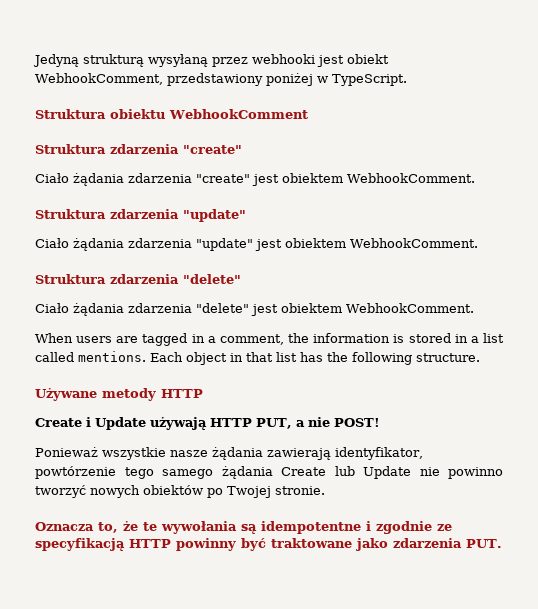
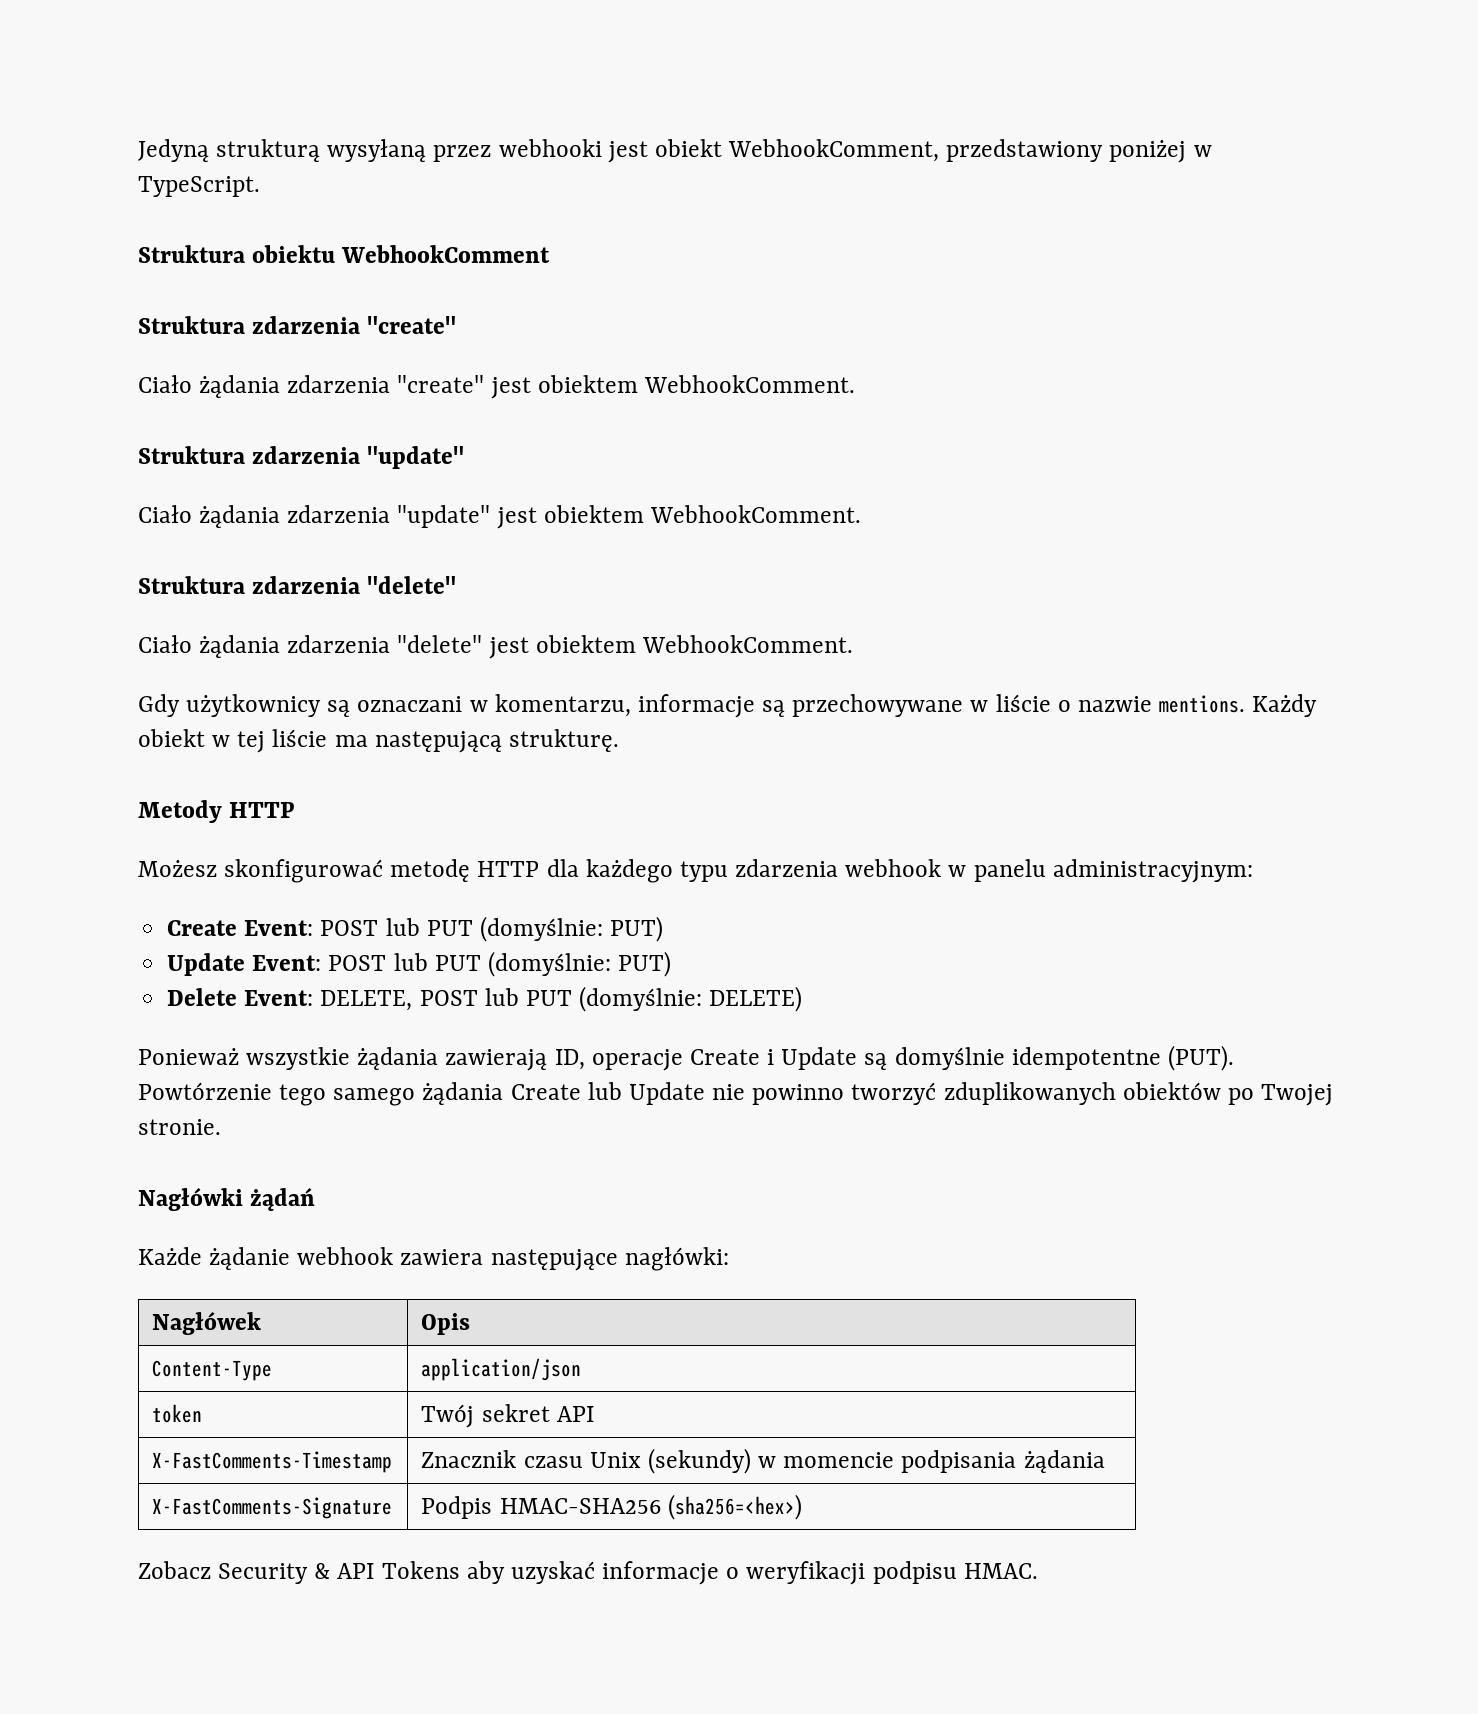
[35,333,504,346] [35,351,480,365] [35,388,203,401] [35,417,380,430] [35,447,423,460] [35,466,116,479] When users are tagged in a comment, the information is stored in a list called mentions. Each object in that list has the following structure. // Używane metody HTTP // Create i Update używają HTTP PUT, a nie POST! // Ponieważ wszystkie nasze żądania zawierają identyfikator, powtórzenie -> [138,694,1318,718] [138,729,619,753] [138,800,295,823] [138,859,1253,883] [167,916,664,942] [167,951,672,977] [167,986,803,1012] [138,1045,1234,1071] [138,1082,272,1100] Gdy użytkownicy są oznaczani w komentarzu, informacje są przechowywane w liście o nazwie mentions. Każdy obiekt w tej liście ma następującą strukturę. // Metody HTTP // Możesz skonfigurować metodę HTTP dla każdego typu zdarzenia webhook w panelu administracyjnym: // Create Event: POST lub PUT (domyślnie: PUT) // Update Event: POST lub PUT (domyślnie: PUT) // Delete Event: DELETE, POST lub PUT (domyślnie: DELETE) // Ponieważ wszystkie żądania zawierają ID, operacje Create i Update są domyślnie idempotentne (PUT). Powtórzenie
[90,485,140,498] nowych -> [943,1082,1116,1105] zduplikowanych
[35,521,452,534] [35,538,502,551] Oznacza to, że te wywołania są idempotentne i zgodnie ze specyfikacją HTTP powinny być traktowane jako zdarzenia PUT. -> [138,1187,316,1211] [138,1247,729,1271] [152,1311,262,1335] [421,1313,471,1335] [152,1360,273,1381] [421,1358,582,1381] [152,1404,203,1423] [421,1404,594,1428] [152,1451,393,1473] [421,1448,1105,1474] [152,1497,393,1519] [421,1494,802,1520] [138,1561,1038,1585] Nagłówki żądań // Każde żądanie webhook zawiera następujące nagłówki: // Nagłówek | Opis // Content-Type | application/json // token | Twój sekret API // X-FastComments-Timestamp | Znacznik czasu Unix (sekundy) w momencie podpisania żądania // X-FastComments-Signature | Podpis HMAC-SHA256 (sha256=<hex>) // Zobacz Security & API Tokens aby uzyskać informacje o weryfikacji podpisu HMAC.

